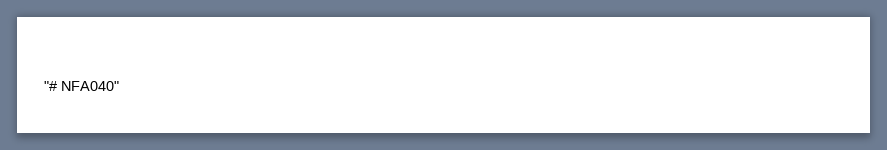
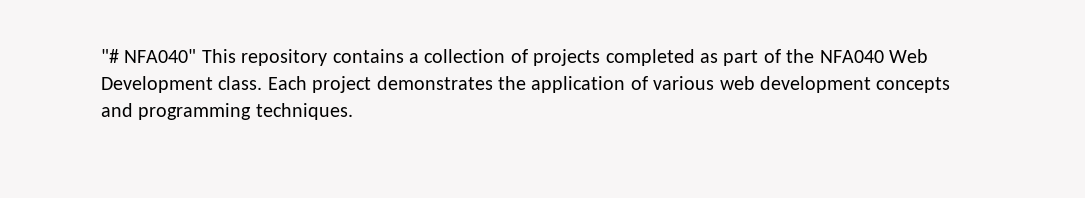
(119, 86) none -> [201,49,928,66] [101,76,951,93] [101,103,353,120] This repository contains a collection of projects completed as part of the NFA040 Web Development class. Each project demonstrates the application of various web development concepts and programming techniques.

